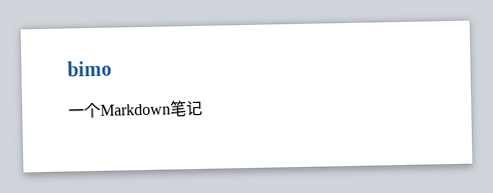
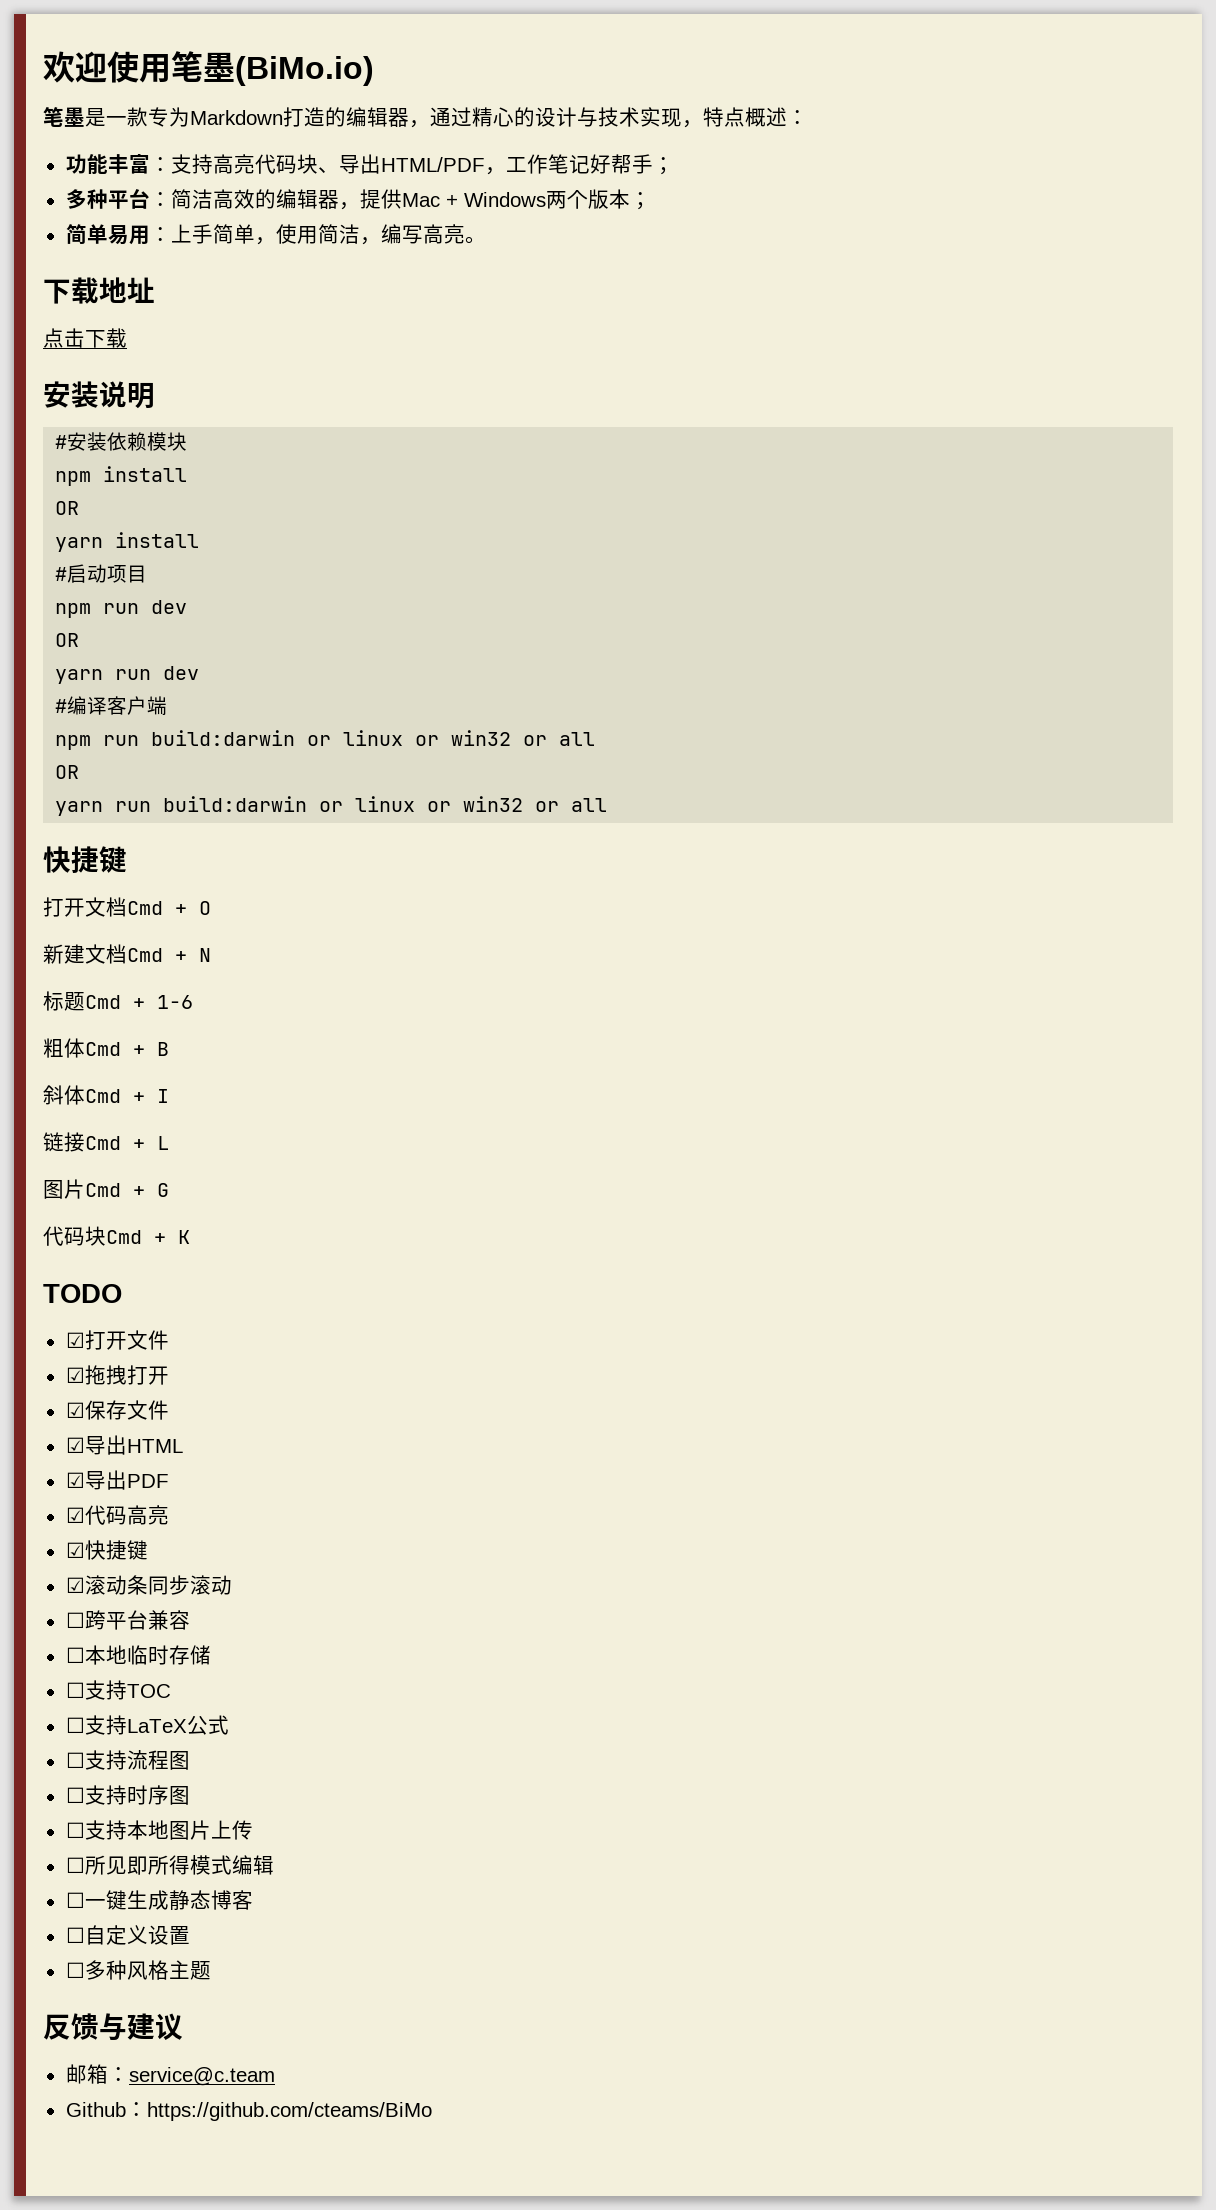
[67,60,112,77] [68,99,203,119] bimo // 一个Markdown笔记 -> [43,51,374,86] [43,106,808,128] [65,154,674,175] [65,189,651,210] [65,224,486,245] [43,277,155,304] [43,328,127,348] [43,381,155,409] [55,432,188,451] [55,466,188,486] [55,501,80,515] [55,532,200,552] [55,564,148,583] [55,600,188,618] [55,633,80,647] [55,666,200,684] [55,696,168,715] [55,730,596,750] [55,765,80,779] [55,796,608,816] [43,846,127,873] [43,897,211,917] [43,944,211,964] [43,991,193,1011] [43,1038,169,1058] [43,1085,169,1105] [43,1132,169,1152] [43,1179,169,1199] [43,1226,190,1246] [43,1284,122,1303] [65,1330,169,1350] [65,1365,169,1385] [65,1400,169,1420] [65,1435,183,1455] [65,1470,169,1490] [65,1505,169,1525] [65,1540,148,1560] [65,1575,232,1595] [65,1610,190,1630] [65,1645,211,1665] [65,1680,171,1700] [65,1715,229,1735] [65,1750,190,1770] [65,1785,190,1805] [65,1820,253,1840] [65,1855,274,1875] [65,1890,253,1910] [65,1925,190,1945] [65,1960,211,1980] [43,2013,183,2041] [65,2064,275,2086] [65,2102,432,2121] 欢迎使用笔墨(BiMo.io) // 笔墨是一款专为Markdown打造的编辑器，通过精心的设计与技术实现，特点概述： // 功能丰富：支持高亮代码块、导出HTML/PDF，工作笔记好帮手； // 多种平台：简洁高效的编辑器，提供Mac + Windows两个版本； // 简单易用：上手简单，使用简洁，编写高亮。 // 下载地址 // 点击下载 // 安装说明 // #安装依赖模块 // npm install // OR // yarn install // #启动项目 // npm run dev // OR // yarn run dev // #编译客户端 // npm run build:darwin or linux or win32 or all // OR // yarn run build:darwin or linux or win32 or all // 快捷键 // 打开文档Cmd + O // 新建文档Cmd + N // 标题Cmd + 1-6 // 粗体Cmd + B // 斜体Cmd + I // 链接Cmd + L // 图片Cmd + G // 代码块Cmd + K // TODO // ☑打开文件 // ☑拖拽打开 // ☑保存文件 // ☑导出HTML // ☑导出PDF // ☑代码高亮 // ☑快捷键 // ☑滚动条同步滚动 // ☐跨平台兼容 // ☐本地临时存储 // ☐支持TOC // ☐支持LaTeX公式 // ☐支持流程图 // ☐支持时序图 // ☐支持本地图片上传 // ☐所见即所得模式编辑 // ☐一键生成静态博客 // ☐自定义设置 // ☐多种风格主题 // 反馈与建议 // 邮箱：service@c.team // Github：https://github.com/cteams/BiMo

